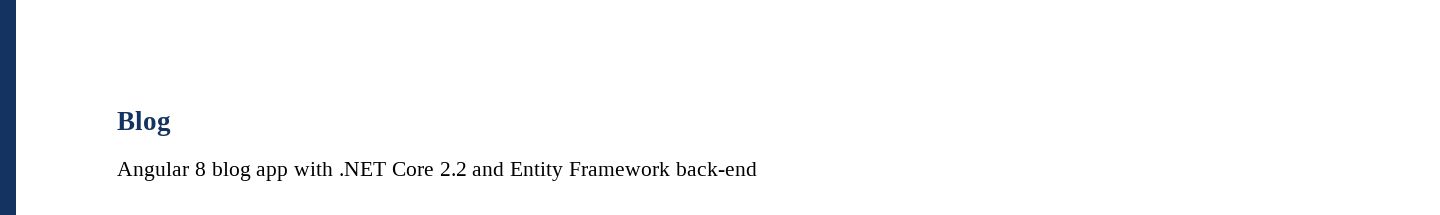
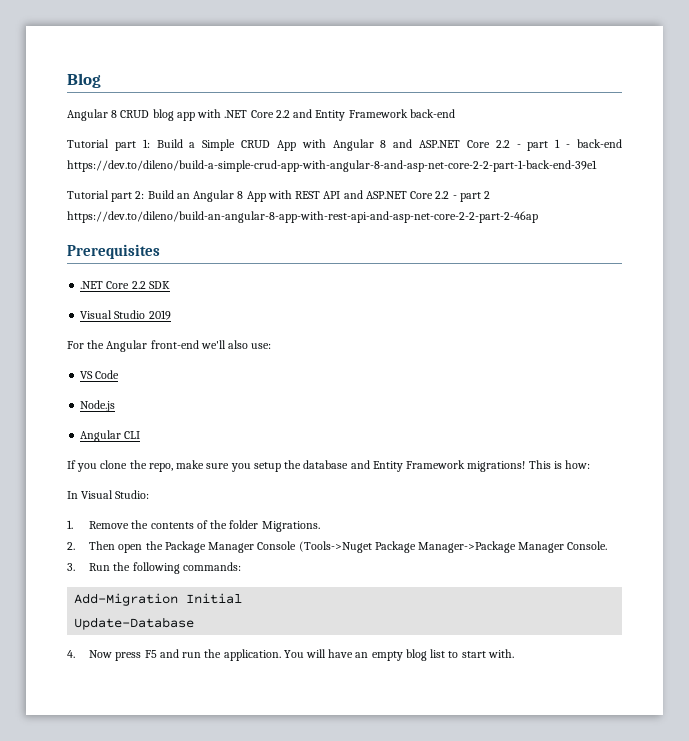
(206, 169) none -> [120,110,150,118] CRUD
(757, 169) none -> [67,139,623,151] [67,160,597,172] [67,190,491,202] [67,211,538,223] [67,244,160,259] [80,281,170,289] [80,310,171,320] [67,340,272,352] [80,370,120,379] [80,400,116,412] [80,430,141,442] [67,460,591,472] [67,490,150,499] [67,520,320,532] [67,541,608,553] [67,562,241,574] [74,593,243,606] [74,617,195,630] [67,649,514,661] // Tutorial part 1: Build a Simple CRUD App with Angular 8 and ASP.NET Core 2.2 - part 1 - back-end https://dev.to/dileno/build-a-simple-crud-app-with-angular-8-and-asp-net-core-2-2-part-1-back-end-39e1 // Tutorial part 2: Build an Angular 8 App with REST API and ASP.NET Core 2.2 - part 2 https://dev.to/dileno/build-an-angular-8-app-with-rest-api-and-asp-net-core-2-2-part-2-46ap // Prerequisites // .NET Core 2.2 SDK // Visual Studio 2019 // For the Angular front-end we'll also use: // VS Code // Node.js // Angular CLI // If you clone the repo, make sure you setup the database and Entity Framework migrations! This is how: // In Visual Studio: // 1. Remove the contents of the folder Migrations. // 2. Then open the Package Manager Console (Tools->Nuget Package Manager->Package Manager Console. // 3. Run the following commands: // Add-Migration Initial // Update-Database // 4. Now press F5 and run the application. You will have an empty blog list to start with.

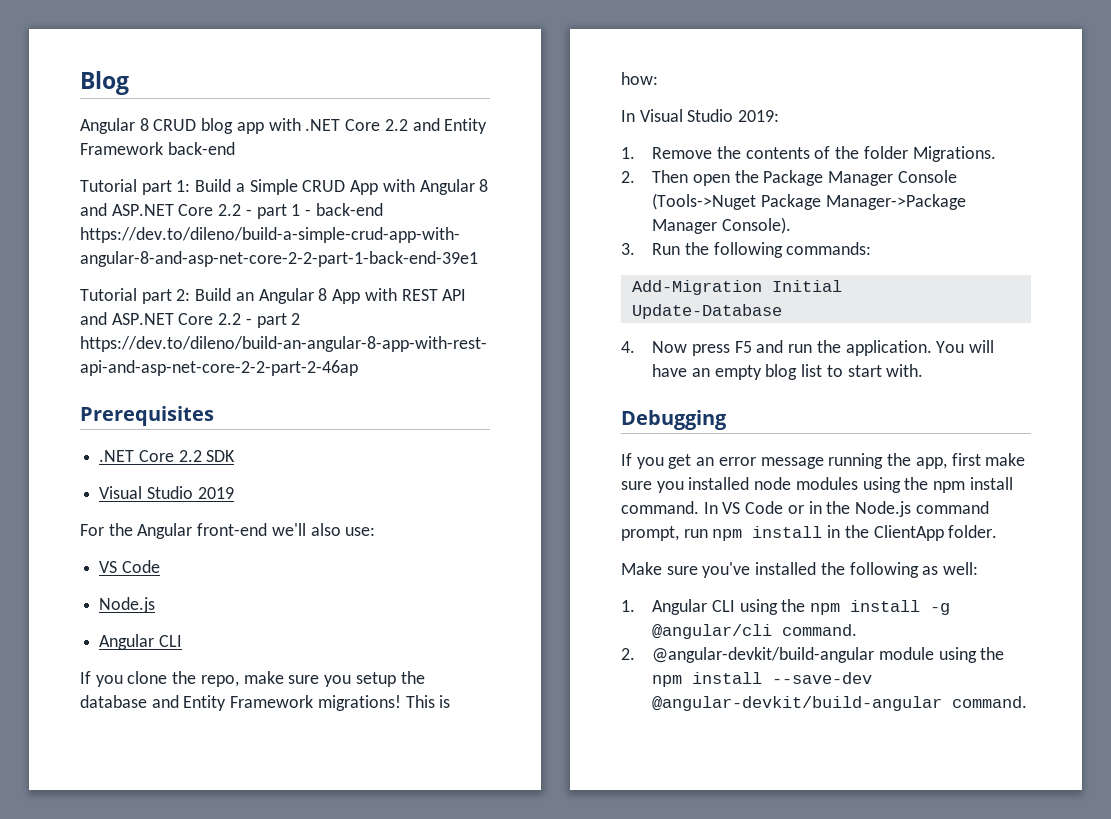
[115,490,150,499] Studio: -> [687,109,780,122] Studio 2019:
[567,541,608,550] Console. -> [721,217,791,234] Console).
(514, 653) none -> [621,410,727,430] [621,453,1026,469] [621,477,1013,493] [621,501,989,517] [621,525,998,541] [621,562,979,578] [621,599,951,615] [652,624,858,639] [621,647,1005,663] [652,672,873,687] [652,696,1028,711] // Debugging // If you get an error message running the app, first make sure you installed node modules using the npm install command. In VS Code or in the Node.js command prompt, run npm install in the ClientApp folder. // Make sure you've installed the following as well: // 1. Angular CLI using the npm install -g @angular/cli command. // 2. @angular-devkit/build-angular module using the npm install --save-dev @angular-devkit/build-angular command.

